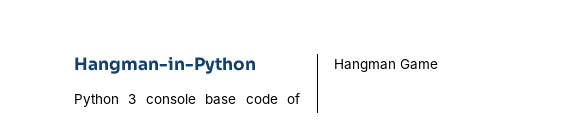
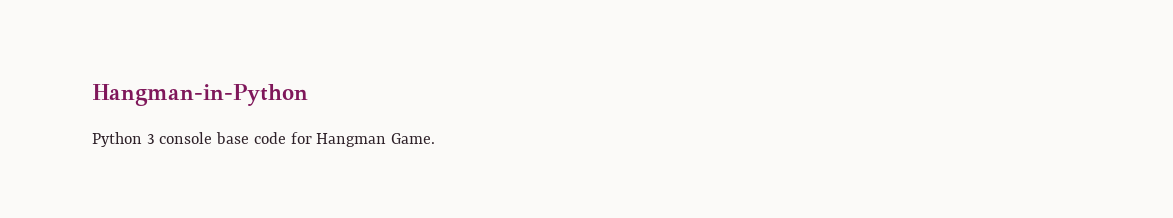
[287,93,300,104] [334,59,438,72] of Hangman Game -> [290,132,436,147] for Hangman Game.

